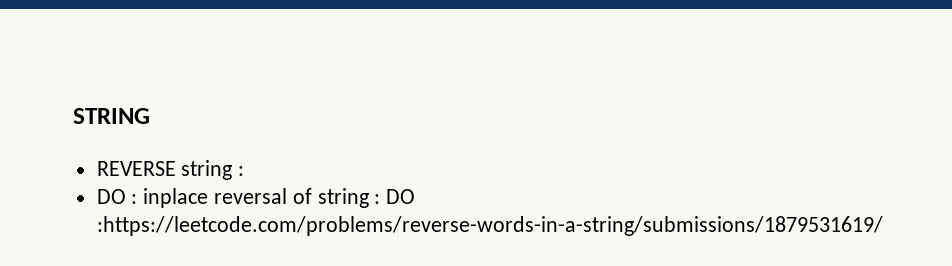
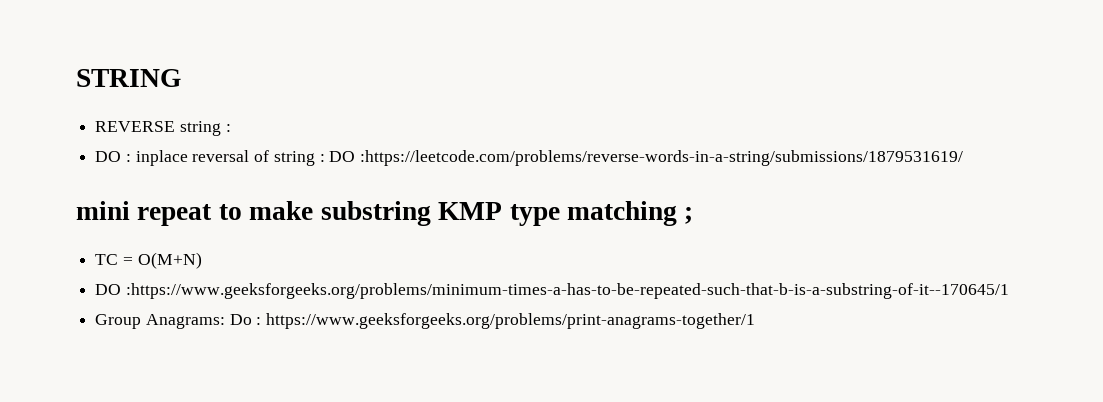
(883, 226) none -> [76,201,694,226] [95,252,202,269] [95,283,1009,299] [95,313,756,329] // mini repeat to make substring KMP type matching ; // TC = O(M+N) // DO :https://www.geeksforgeeks.org/problems/minimum-times-a-has-to-be-repeated-such-that-b-is-a-substring-of-it--170645/1 // Group Anagrams: Do : https://www.geeksforgeeks.org/problems/print-anagrams-together/1

